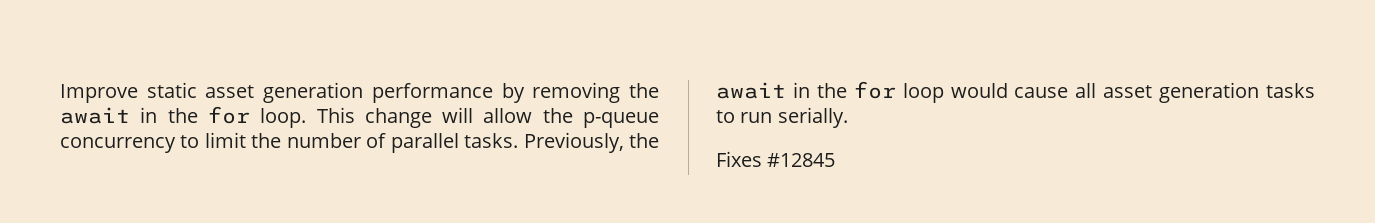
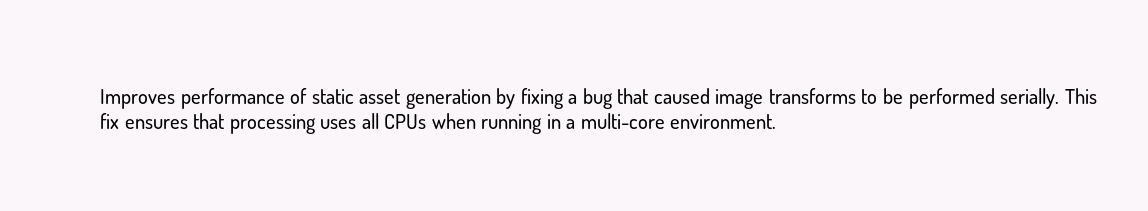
[60,82,659,103] [60,106,659,128] [60,132,659,153] [716,81,1315,103] [716,107,848,128] [716,151,836,167] Improve static asset generation performance by removing the await in the for loop. This change will allow the p-queue concurrency to limit the number of parallel tasks. Previously, the await in the for loop would cause all asset generation tasks to run serially. // Fixes #12845 -> [100,88,1097,109] [100,113,777,134] Improves performance of static asset generation by fixing a bug that caused image transforms to be performed serially. This fix ensures that processing uses all CPUs when running in a multi-core environment.

